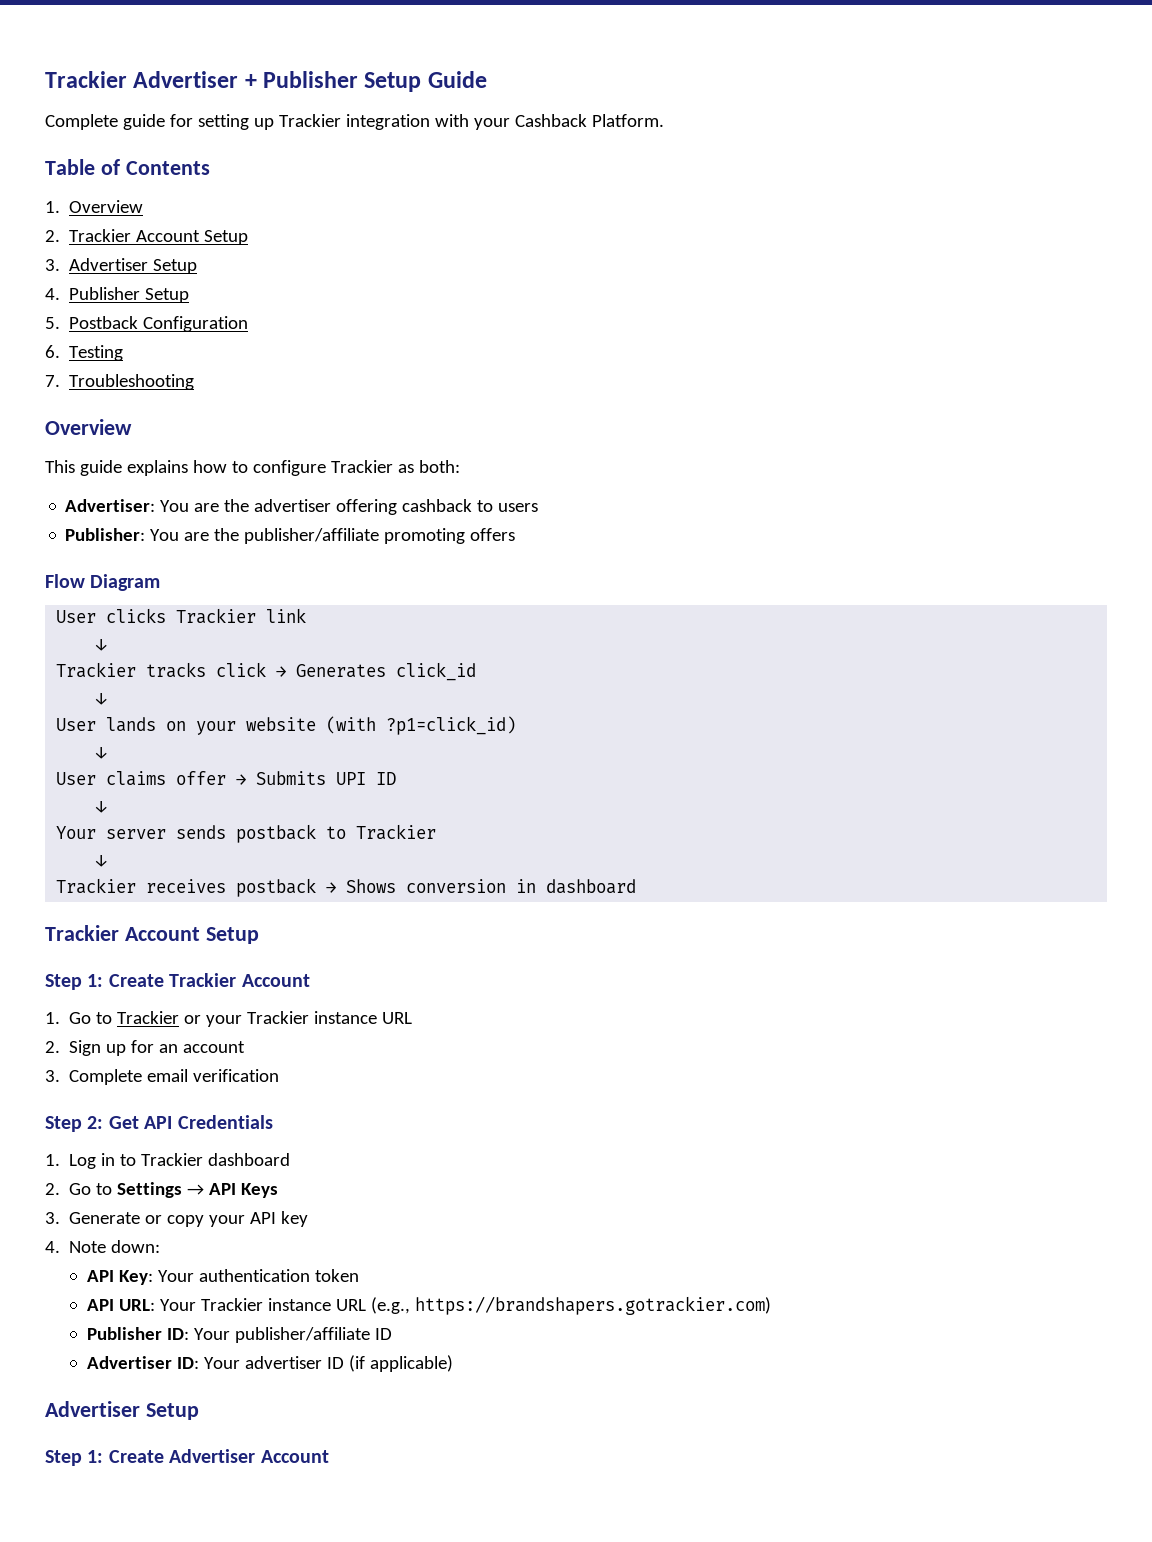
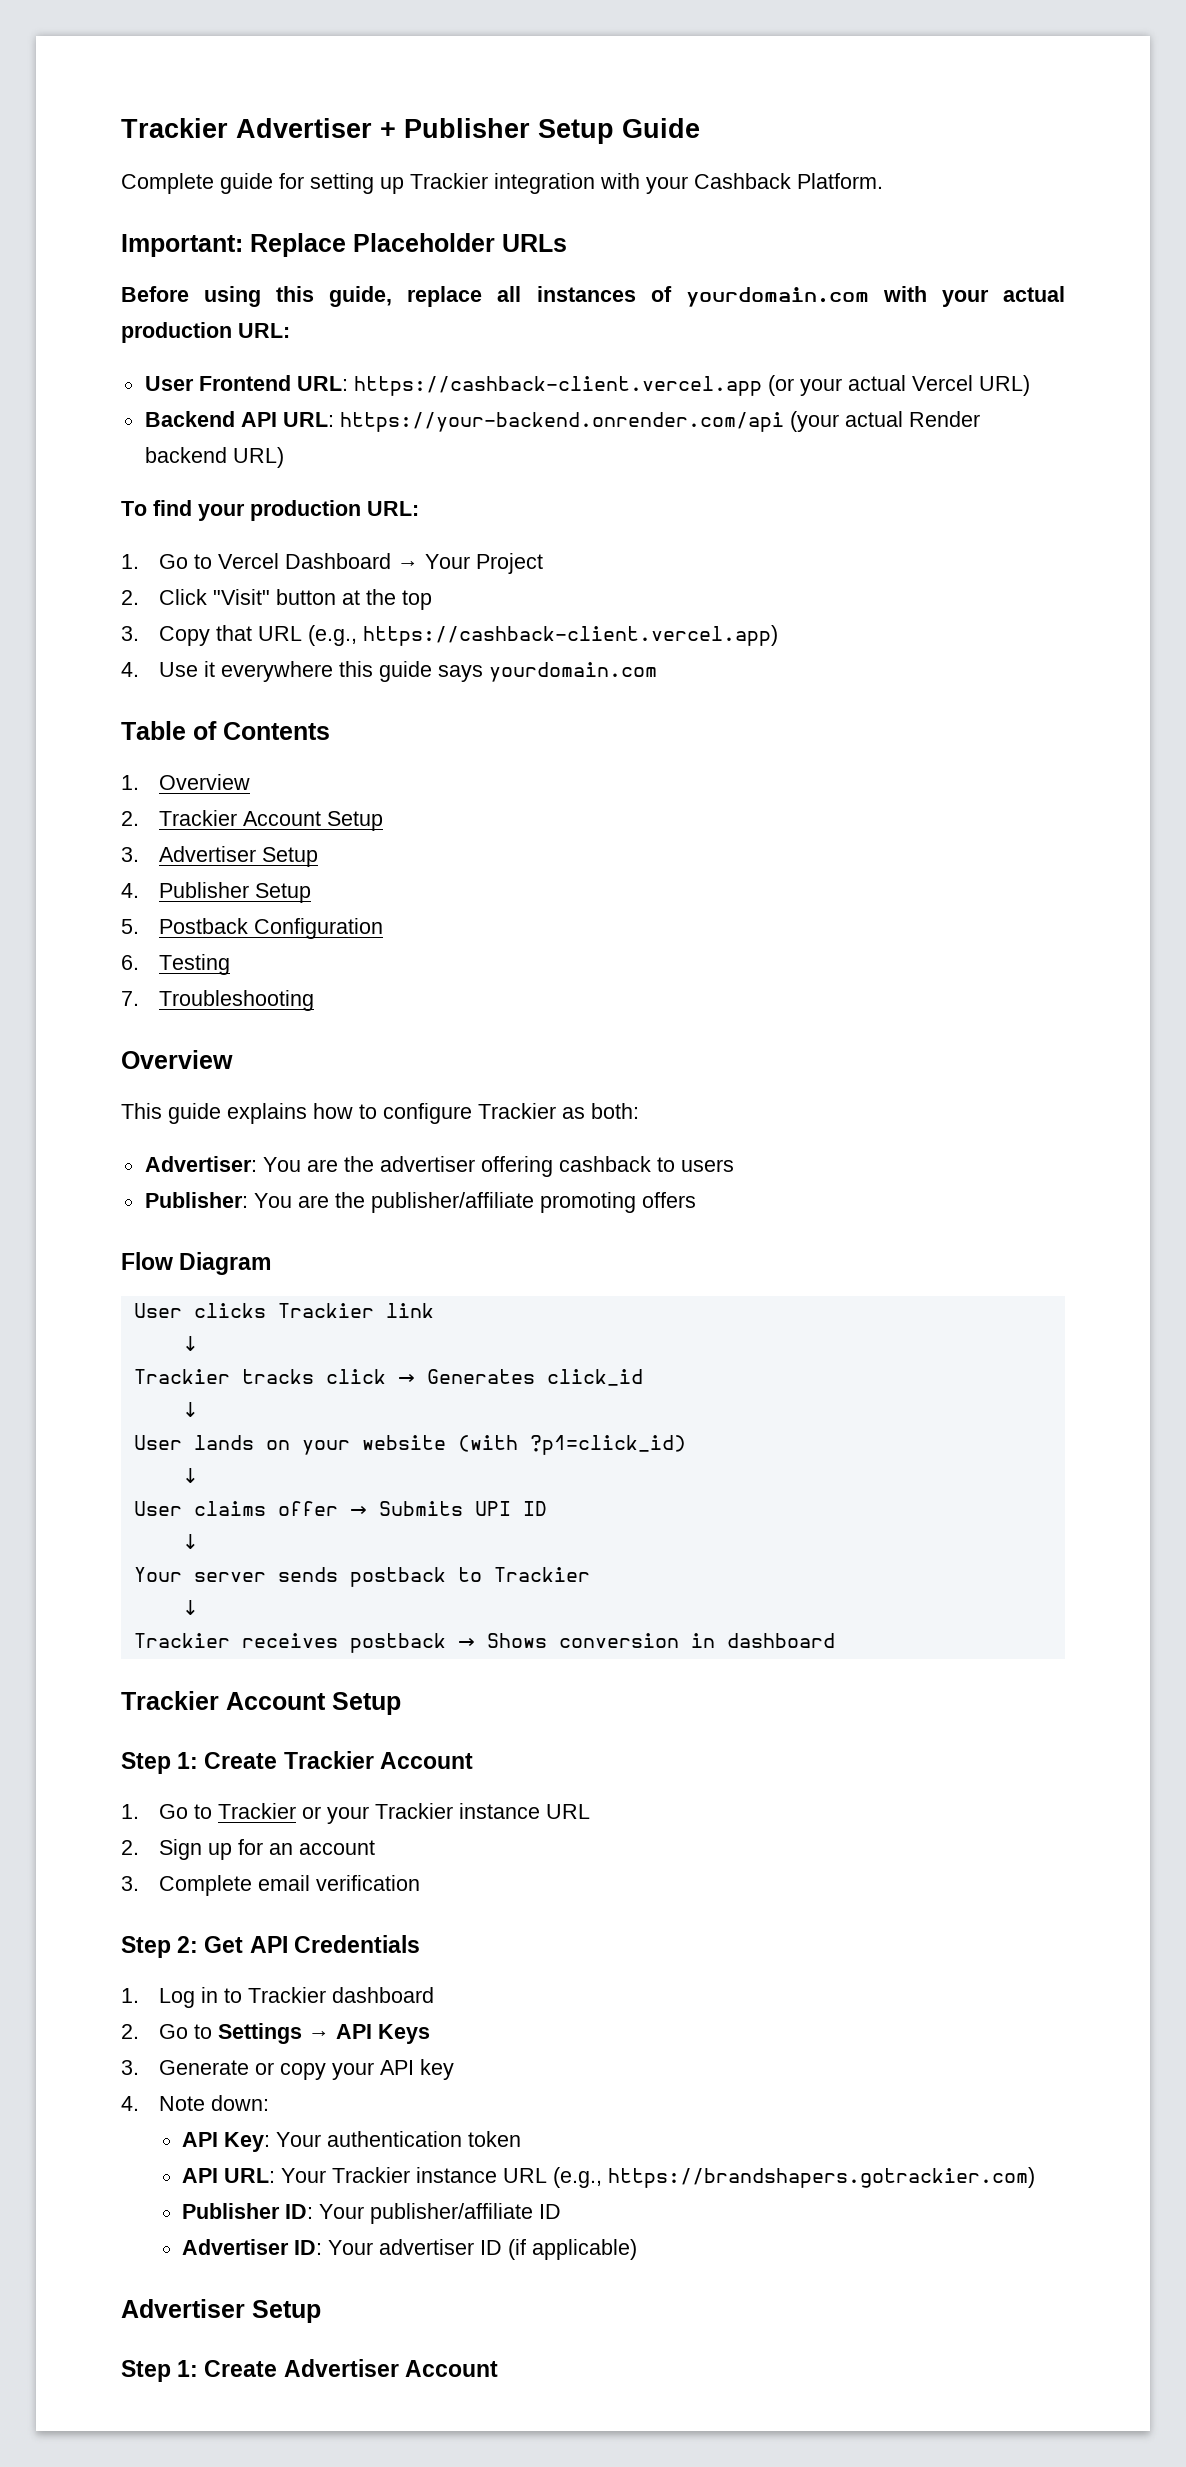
(664, 120) none -> [121,233,567,257] [121,286,1065,307] [121,322,290,343] [144,375,1030,396] [144,411,980,432] [144,447,284,468] [121,500,419,521] [121,553,543,574] [121,589,432,610] [121,625,778,646] [121,661,657,682] // Important: Replace Placeholder URLs // Before using this guide, replace all instances of yourdomain.com with your actual production URL: // User Frontend URL: https://cashback-client.vercel.app (or your actual Vercel URL) // Backend API URL: https://your-backend.onrender.com/api (your actual Render backend URL) // To find your production URL: // 1. Go to Vercel Dashboard → Your Project // 2. Click "Visit" button at the top // 3. Copy that URL (e.g., https://cashback-client.vercel.app) // 4. Use it everywhere this guide says yourdomain.com

